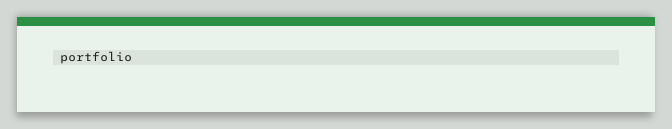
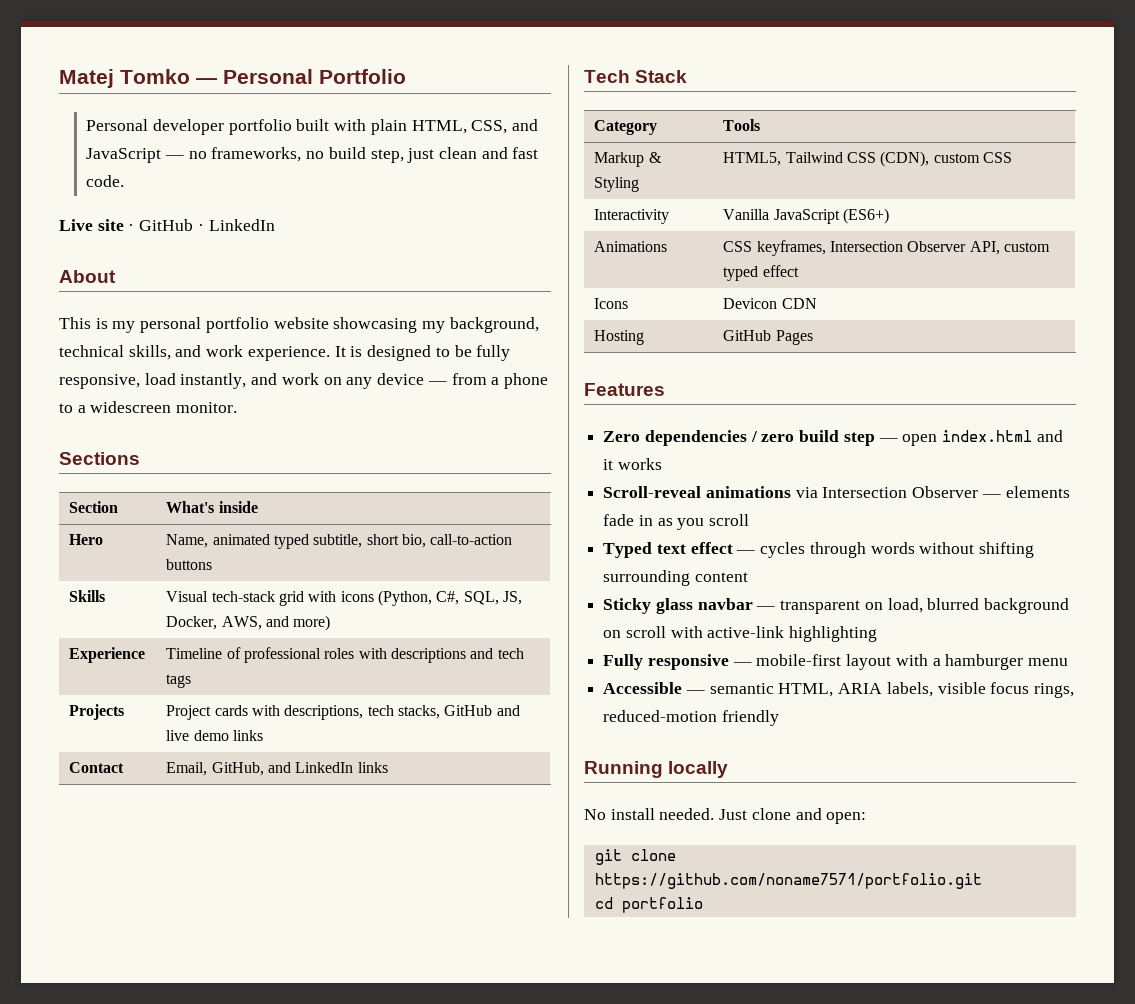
(60, 57) none -> [59,69,406,88] [86,119,538,135] [86,147,539,163] [86,175,125,187] [59,219,275,231] [59,270,116,283] [59,317,539,333] [59,345,511,361] [59,373,548,389] [59,401,238,413] [59,452,140,465] [69,501,119,513] [166,501,258,513] [69,534,104,545] [166,534,513,549] [166,559,213,570] [69,590,106,602] [166,590,522,606] [166,615,331,631] [69,647,146,663] [166,647,524,663] [166,674,192,688] [69,704,125,720] [166,705,520,720] [166,730,264,741] [69,762,125,773] [166,762,388,776] [584,70,688,83] [594,120,658,135] [723,119,761,131] [594,152,662,167] [594,177,640,192] [723,151,1013,167] [594,209,670,224] [723,208,890,224] [594,241,668,252] [723,240,1051,256] [723,265,799,281] [594,298,629,309] [723,298,817,309] [594,330,645,345] [723,330,813,345] [584,383,665,396] [603,430,1063,446] [603,458,662,470] [603,486,1070,498] [603,514,750,530] [603,542,1035,558] [603,570,748,586] [603,598,1070,614] [603,626,878,642] [603,654,1069,670] [603,682,1075,698] [603,710,779,726] [584,761,729,778] [584,808,867,824] [594,849,676,865] [594,873,982,889] [594,897,613,909] Matej Tomko — Personal Portfolio // Personal developer portfolio built with plain HTML, CSS, and JavaScript — no frameworks, no build step, just clean and fast code. // Live site · GitHub · LinkedIn // About // This is my personal portfolio website showcasing my background, technical skills, and work experience. It is designed to be fully responsive, load instantly, and work on any device — from a phone to a widescreen monitor. // Sections // Section | What's inside // Hero | Name, animated typed subtitle, short bio, call-to-action buttons // Skills | Visual tech-stack grid with icons (Python, C#, SQL, JS, Docker, AWS, and more) // Experience | Timeline of professional roles with descriptions and tech tags // Projects | Project cards with descriptions, tech stacks, GitHub and live demo links // Contact | Email, GitHub, and LinkedIn links // Tech Stack // Category | Tools // Markup & Styling | HTML5, Tailwind CSS (CDN), custom CSS // Interactivity | Vanilla JavaScript (ES6+) // Animations | CSS keyframes, Intersection Observer API, custom typed effect // Icons | Devicon CDN // Hosting | GitHub Pages // Features // Zero dependencies / zero build step — open index.html and it works // Scroll-reveal animations via Intersection Observer — elements fade in as you scroll // Typed text effect — cycles through words without shifting surrounding content // Sticky glass navbar — transparent on load, blurred background on scroll with active-link highlighting // Fully responsive — mobile-first layout with a hamburger menu // Accessible — semantic HTML, ARIA labels, visible focus rings, reduced-motion friendly // Running locally // No install needed. Just clone and open: // git clone https://github.com/noname7571/portfolio.git // cd

